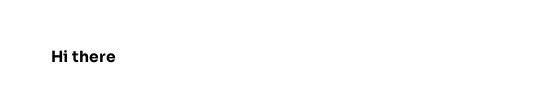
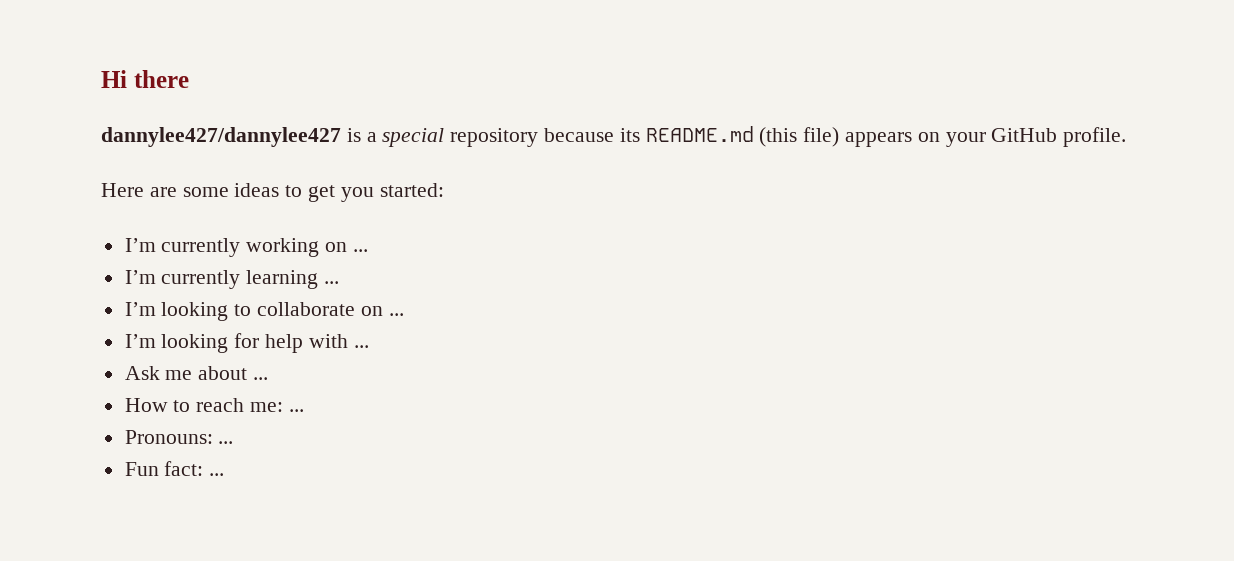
(117, 56) none -> [101,126,1127,147] [101,183,444,202] [124,238,368,257] [124,270,340,289] [124,302,404,321] [124,333,369,353] [124,366,269,380] [124,398,304,412] [124,430,234,444] [124,461,225,476] // dannylee427/dannylee427 is a special repository because its README.md (this file) appears on your GitHub profile. // Here are some ideas to get you started: // I’m currently working on ... // I’m currently learning ... // I’m looking to collaborate on ... // I’m looking for help with ... // Ask me about ... // How to reach me: ... // Pronouns: ... // Fun fact: ...

